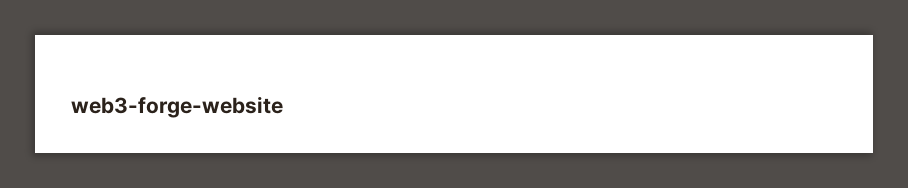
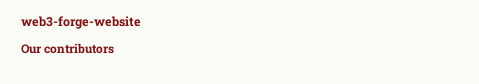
(283, 107) none -> [21,43,115,54] // Our contributors

